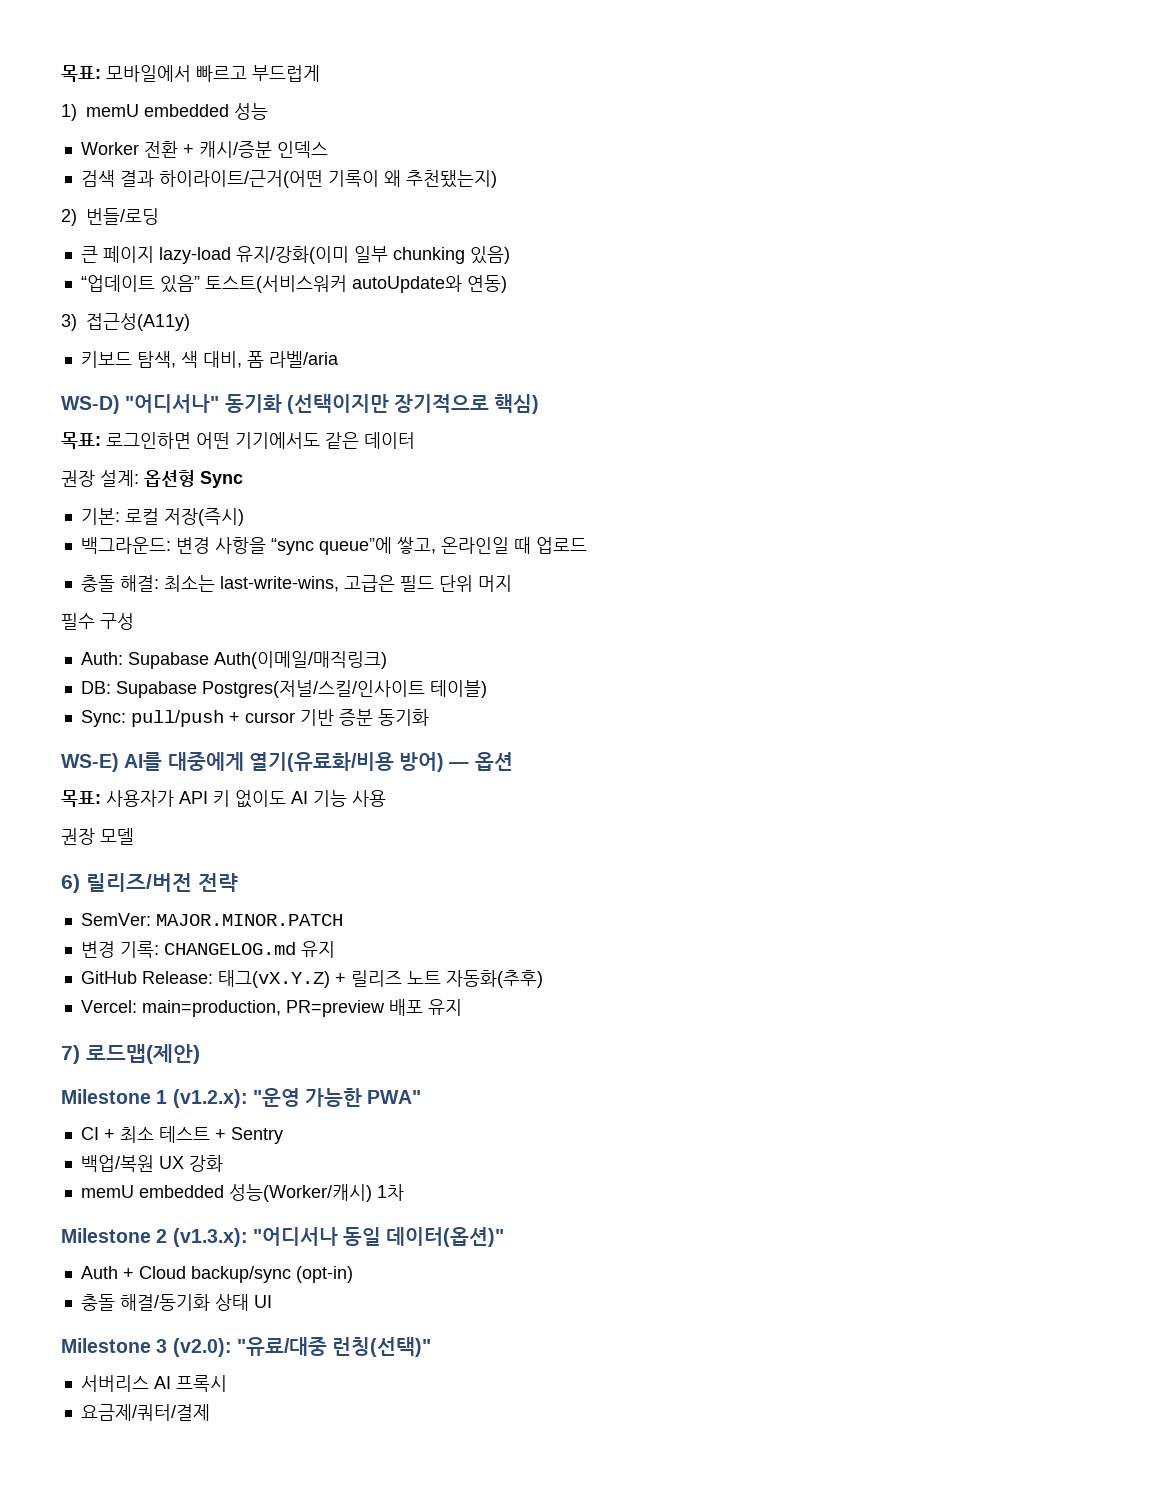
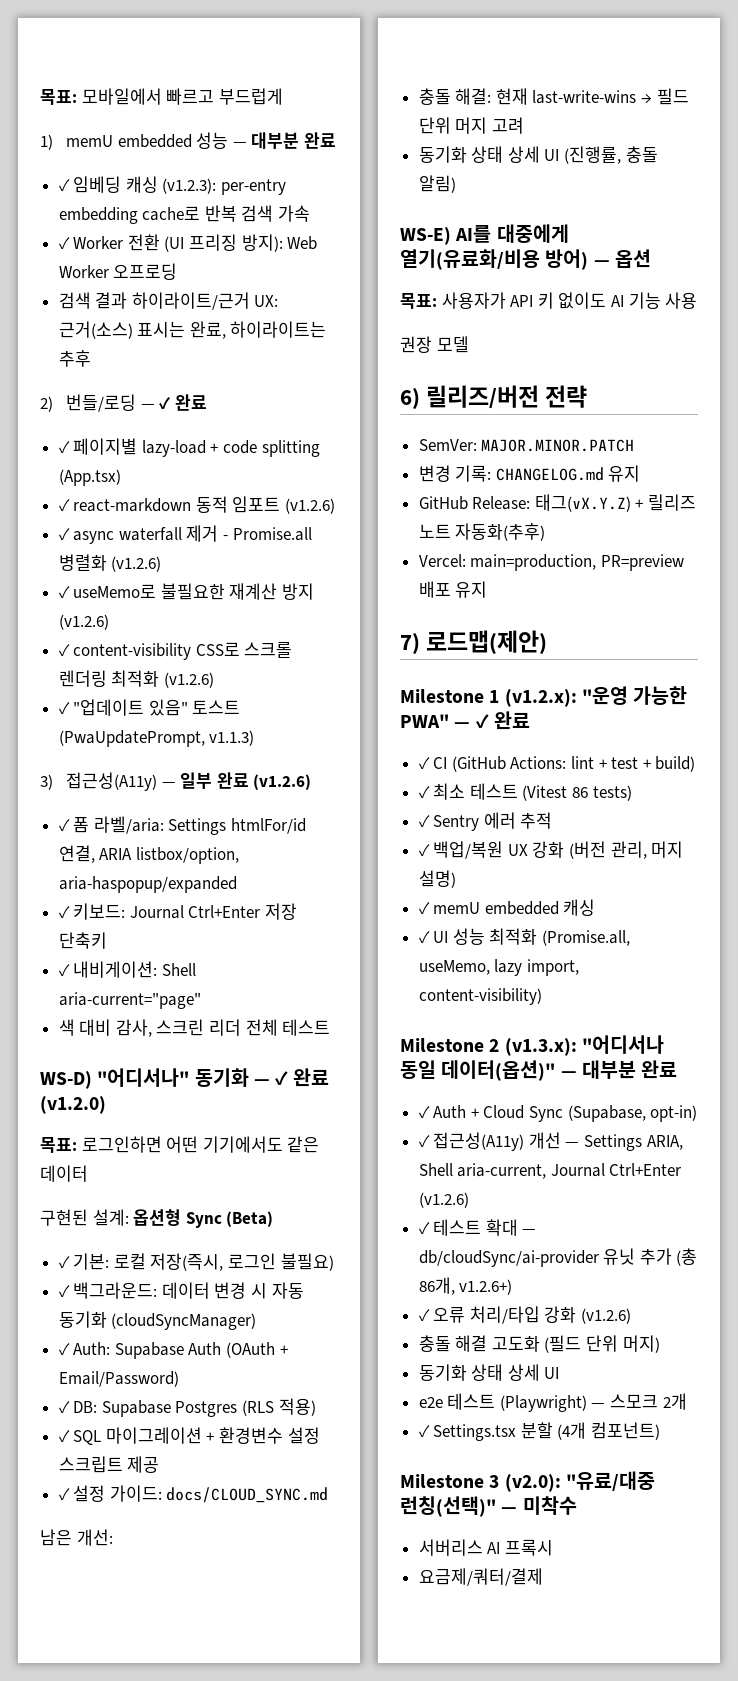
[80,141,328,158] [80,170,497,188] [61,208,159,226] [80,246,510,264] [80,275,507,293] [61,313,190,331] [80,351,339,368] // Worker 전환 + 캐시/증분 인덱스 // 검색 결과 하이라이트/근거(어떤 기록이 왜 추천됐는지) // 2) 번들/로딩 // 큰 페이지 lazy-load 유지/강화(이미 일부 chunking 있음) // “업데이트 있음” 토스트(서비스워커 autoUpdate와 연동) // 3) 접근성(A11y) // 키보드 탐색, 색 대비, 폼 라벨/aria -> [232,132,336,149] [58,176,287,195] [58,205,311,224] [58,234,318,252] [58,263,178,280] [58,292,279,310] [58,321,327,339] [58,350,91,367] [40,394,207,412] [58,438,320,457] [58,469,121,486] [58,496,336,514] [58,525,312,544] [58,554,162,572] [58,583,315,600] [58,614,109,630] [58,642,293,660] [58,670,214,688] [58,699,241,716] [58,730,255,747] [40,772,312,791] [58,816,307,835] [58,845,239,864] [58,876,237,893] [58,903,298,920] [58,932,107,949] [58,961,196,978] [58,992,201,1009] [58,1019,331,1037] — 대부분 완료 // ✓ 임베딩 캐싱 (v1.2.3): per-entry embedding cache로 반복 검색 가속 // ✓ Worker 전환 (UI 프리징 방지): Web Worker 오프로딩 // 검색 결과 하이라이트/근거 UX: 근거(소스) 표시는 완료, 하이라이트는 추후 // 2) 번들/로딩 — ✓ 완료 // ✓ 페이지별 lazy-load + code splitting (App.tsx) // ✓ react-markdown 동적 임포트 (v1.2.6) // ✓ async waterfall 제거 - Promise.all 병렬화 (v1.2.6) // ✓ useMemo로 불필요한 재계산 방지 (v1.2.6) // ✓ content-visibility CSS로 스크롤 렌더링 최적화 (v1.2.6) // ✓ "업데이트 있음" 토스트 (PwaUpdatePrompt, v1.1.3) // 3) 접근성(A11y) — 일부 완료 (v1.2.6) // ✓ 폼 라벨/aria: Settings htmlFor/id 연결, ARIA listbox/option, aria-haspopup/expanded // ✓ 키보드: Journal Ctrl+Enter 저장 단축키 // ✓ 내비게이션: Shell aria-current="page" // 색 대비 감사, 스크린 리더 전체 테스트
[286,394,540,414] (선택이지만 장기적으로 핵심) -> [253,1068,330,1087] [40,1096,106,1114] — ✓ 완료 (v1.2.0)
[61,470,95,487] 권장 -> [40,1209,88,1226] 구현된
[80,508,244,526] [80,537,587,555] // 기본: 로컬 저장(즉시) // 백그라운드: 변경 사항을 “sync queue”에 쌓고, 온라인일 때 업로드 -> [226,1211,274,1227] [58,1253,334,1271] [58,1282,304,1299] [58,1311,257,1330] [58,1342,288,1359] [58,1371,179,1387] [58,1398,316,1417] [58,1427,320,1445] [58,1456,160,1473] [58,1485,329,1503] [40,1529,113,1546] (Beta) // ✓ 기본: 로컬 저장(즉시, 로그인 불필요) // ✓ 백그라운드: 데이터 변경 시 자동 동기화 (cloudSyncManager) // ✓ Auth: Supabase Auth (OAuth + Email/Password) // ✓ DB: Supabase Postgres (RLS 적용) // ✓ SQL 마이그레이션 + 환경변수 설정 스크립트 제공 // ✓ 설정 가이드: docs/CLOUD_SYNC.md // 남은 개선:
[163,575,395,592] 최소는 last-write-wins, 고급은 -> [495,88,653,105] 현재 last-write-wins →
[61,613,134,630] [80,651,387,669] [80,680,487,698] [80,709,429,727] // 필수 구성 // Auth: Supabase Auth(이메일/매직링크) // DB: Supabase Postgres(저널/스킬/인사이트 테이블) // Sync: pull/push + cursor 기반 증분 동기화 -> [491,117,524,134] [418,146,658,164] [418,175,456,193] 고려 // 동기화 상태 상세 UI (진행률, 충돌 알림)
[80,1126,283,1144] [80,1155,223,1172] [80,1184,404,1202] // CI + 최소 테스트 + Sentry // 백업/복원 UX 강화 // memU embedded 성능(Worker/캐시) 1차 -> [454,711,530,730] [418,756,696,772] [418,783,632,801] [418,812,553,831] [418,841,684,859] [418,870,456,888] [418,899,596,916] [418,928,631,946] [418,959,579,976] [418,988,542,1005] — ✓ 완료 // ✓ CI (GitHub Actions: lint + test + build) // ✓ 최소 테스트 (Vitest 86 tests) // ✓ Sentry 에러 추적 // ✓ 백업/복원 UX 강화 (버전 관리, 머지 설명) // ✓ memU embedded 캐싱 // ✓ UI 성능 최적화 (Promise.all, useMemo, lazy import, content-visibility)
[80,1266,353,1283] [80,1294,272,1311] // Auth + Cloud backup/sync (opt-in) // 충돌 해결/동기화 상태 UI -> [560,1060,678,1079] [418,1105,698,1122] [418,1132,683,1151] [418,1163,682,1179] [418,1192,469,1208] [418,1219,537,1236] [418,1248,698,1267] [418,1277,513,1295] [418,1306,632,1324] [418,1335,660,1353] [418,1364,560,1381] [418,1393,687,1412] [418,1422,661,1441] — 대부분 완료 // ✓ Auth + Cloud Sync (Supabase, opt-in) // ✓ 접근성(A11y) 개선 — Settings ARIA, Shell aria-current, Journal Ctrl+Enter (v1.2.6) // ✓ 테스트 확대 — db/cloudSync/ai-provider 유닛 추가 (총 86개, v1.2.6+) // ✓ 오류 처리/타입 강화 (v1.2.6) // 충돌 해결 고도화 (필드 단위 머지) // 동기화 상태 상세 UI // e2e 테스트 (Playwright) — 스모크 2개 // ✓ Settings.tsx 분할 (4개 컴포넌트)
(432, 1347) none -> [501,1496,577,1515] — 미착수

